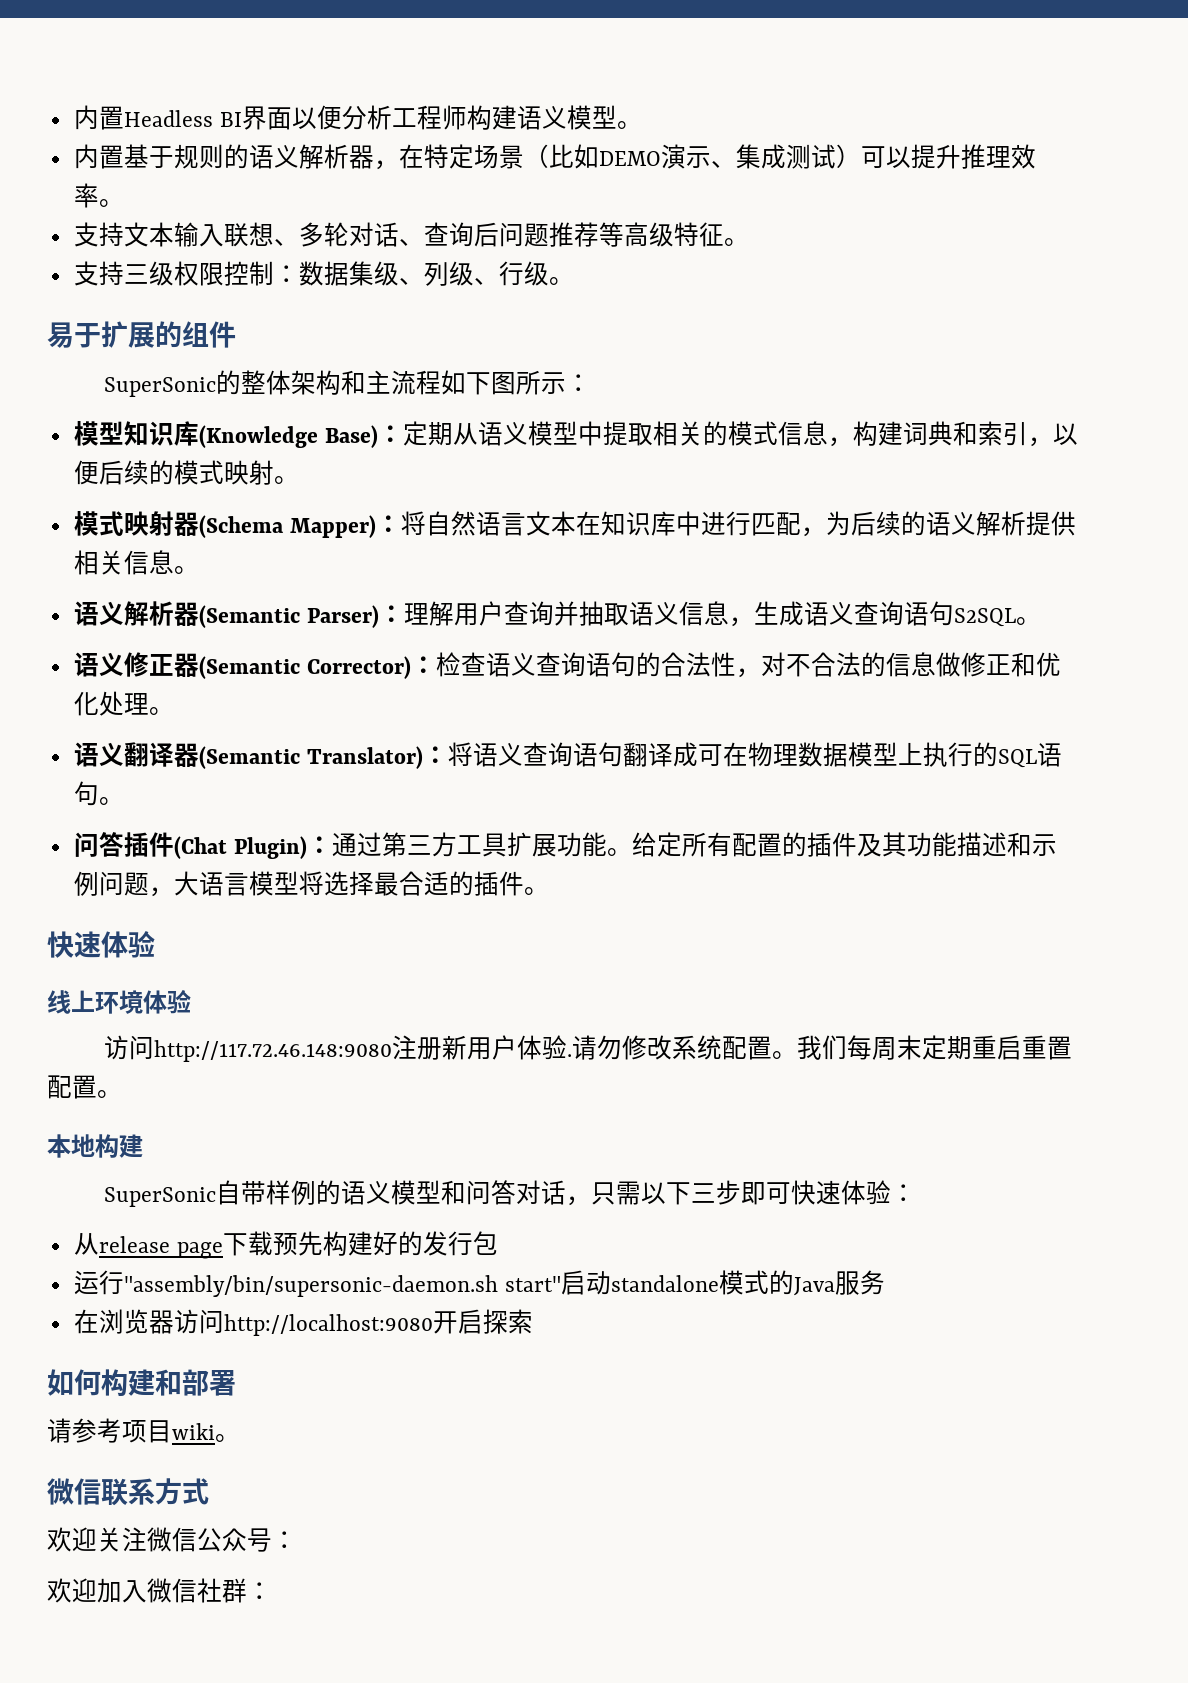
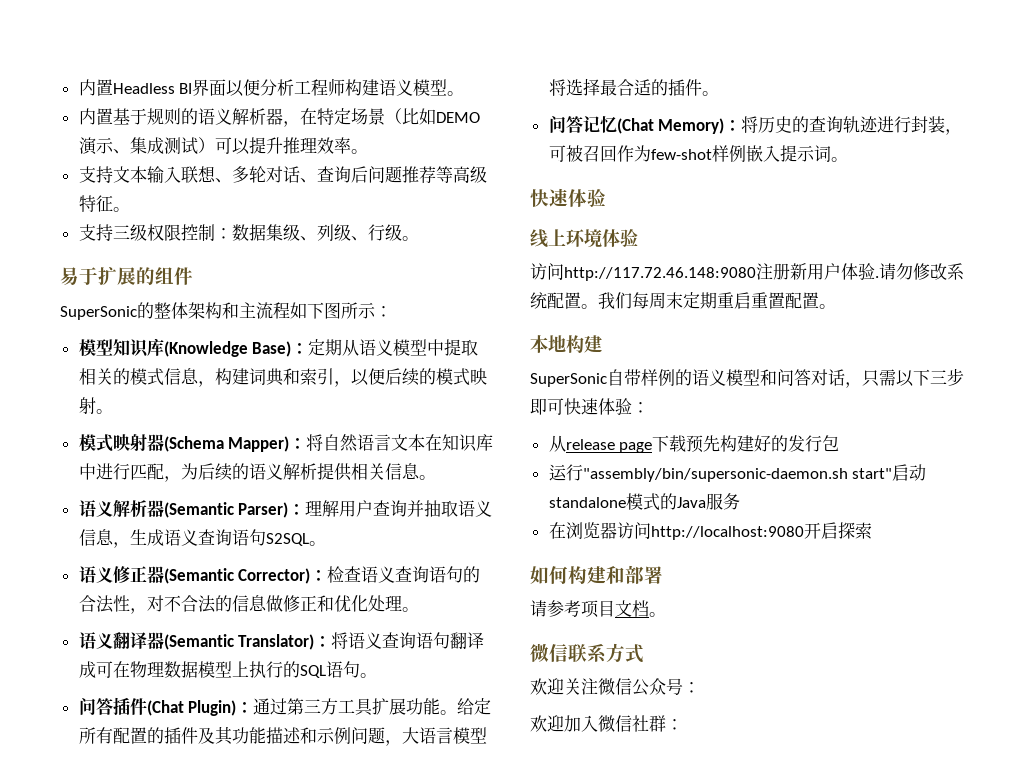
(549, 891) none -> [548,116,963,135] [548,145,848,162] // 问答记忆(Chat Memory)：将历史的查询轨迹进行封装，可被召回作为few-shot样例嵌入提示词。
[172,1423,215,1440] wiki -> [615,600,649,617] 文档

